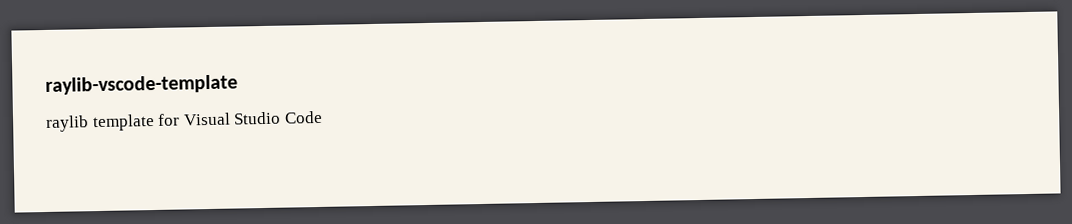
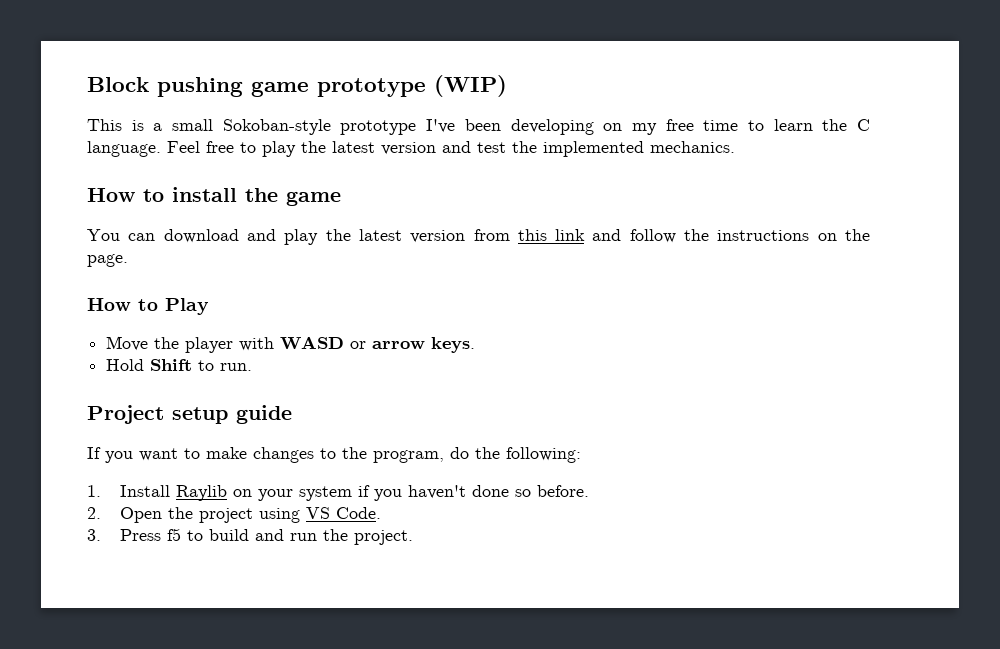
[45,74,238,95] [45,110,323,132] raylib-vscode-template // raylib template for Visual Studio Code -> [87,75,507,97] [87,119,870,135] [87,141,735,157] [87,187,341,206] [87,229,870,245] [87,254,128,267] [87,298,209,315] [106,336,476,353] [106,359,253,371] [87,405,292,424] [87,447,581,463] [87,485,590,501] [87,507,382,523] [87,528,414,545] Block pushing game prototype (WIP) // This is a small Sokoban-style prototype I've been developing on my free time to learn the C language. Feel free to play the latest version and test the implemented mechanics. // How to install the game // You can download and play the latest version from this link and follow the instructions on the page. // How to Play // Move the player with WASD or arrow keys. // Hold Shift to run. // Project setup guide // If you want to make changes to the program, do the following: // 1. Install Raylib on your system if you haven't done so before. // 2. Open the project using VS Code. // 3. Press f5 to build and run the project.

